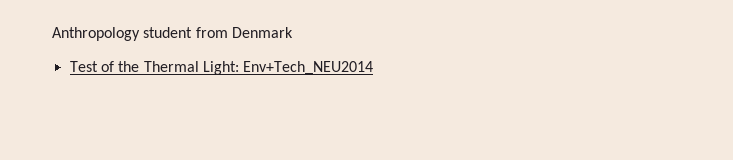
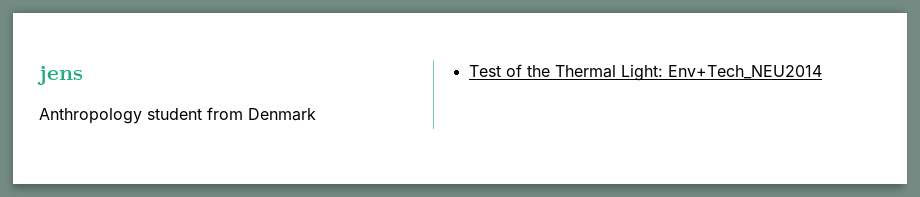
(52, 34) none -> [37,66,83,85] jens //

